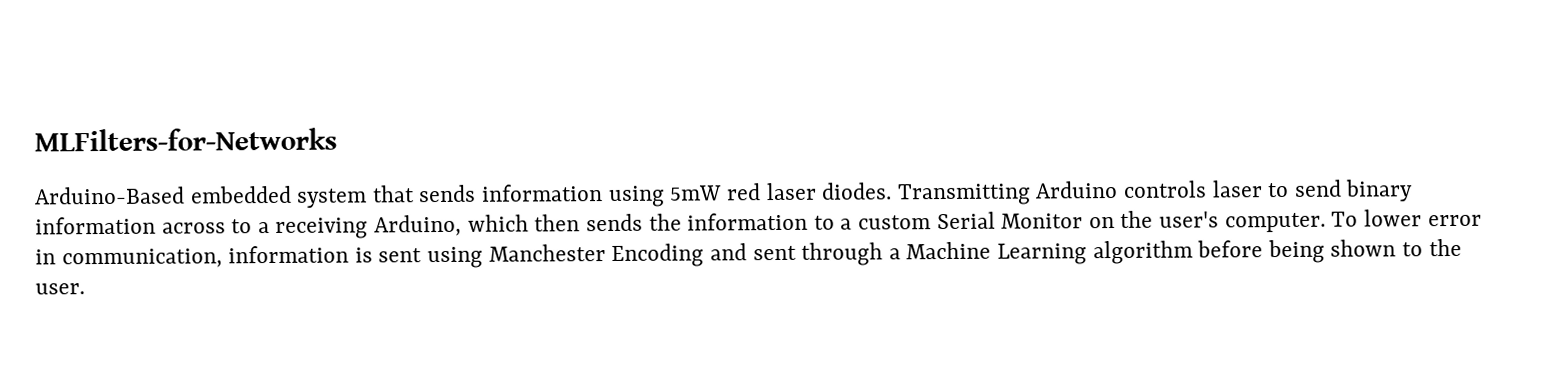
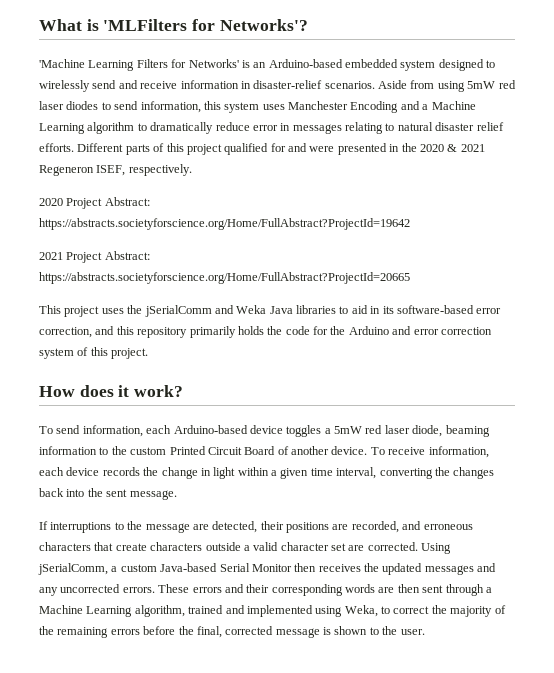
[34,127,337,152] [34,179,1414,208] [35,209,1482,239] [35,243,747,269] MLFilters-for-Networks // Arduino-Based embedded system that sends information using 5mW red laser diodes. Transmitting Arduino controls laser to send binary information across to a receiving Arduino, which then sends the information to a custom Serial Monitor on the user's computer. To lower error in communication, information is sent using Manchester Encoding and -> [39,19,308,31] [39,59,496,71] [39,80,516,92] [39,101,476,113] [39,122,504,134] [39,143,485,155] [39,164,192,176] [39,197,150,209] [39,218,410,230] [39,251,150,263] [39,272,410,284] [39,305,502,317] [39,326,492,338] [39,347,149,359] [39,385,184,397] [39,425,490,437] [39,446,489,458] [39,467,495,479] [39,488,177,500] [39,521,473,533] [39,542,452,554] [38,563,497,575] [39,584,420,596] What is 'MLFilters for Networks'? // 'Machine Learning Filters for Networks' is an Arduino-based embedded system designed to wirelessly send and receive information in disaster-relief scenarios. Aside from using 5mW red laser diodes to send information, this system uses Manchester Encoding and a Machine Learning algorithm to dramatically reduce error in messages relating to natural disaster relief efforts. Different parts of this project qualified for and were presented in the 2020 & 2021 Regeneron ISEF, respectively. // 2020 Project Abstract: https://abstracts.societyforscience.org/Home/FullAbstract?ProjectId=19642 // 2021 Project Abstract: https://abstracts.societyforscience.org/Home/FullAbstract?ProjectId=20665 // This project uses the jSerialComm and Weka Java libraries to aid in its software-based error correction, and this repository primarily holds the code for the Arduino and error correction system of this project. // How does it work? // To send information, each Arduino-based device toggles a 5mW red laser diode, beaming information to the custom Printed Circuit Board of another device. To receive information, each device records the change in light within a given time interval, converting the changes back into the sent message. // If interruptions to the message are detected, their positions are recorded, and erroneous characters that create characters outside a valid character set are corrected. Using jSerialComm, a custom Java-based Serial Monitor then receives the updated messages and any uncorrected errors. These errors and their corresponding words are then
[1092,239,1325,265] algorithm before being -> [134,605,506,617] [39,626,331,638] algorithm, trained and implemented using Weka, to correct the majority of the remaining errors before the final, corrected message is

